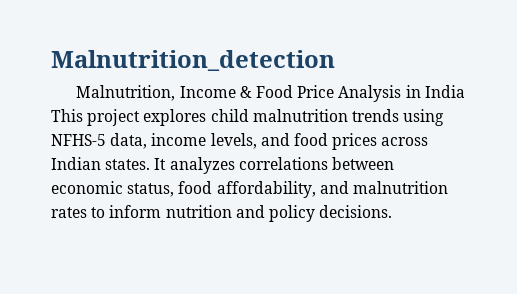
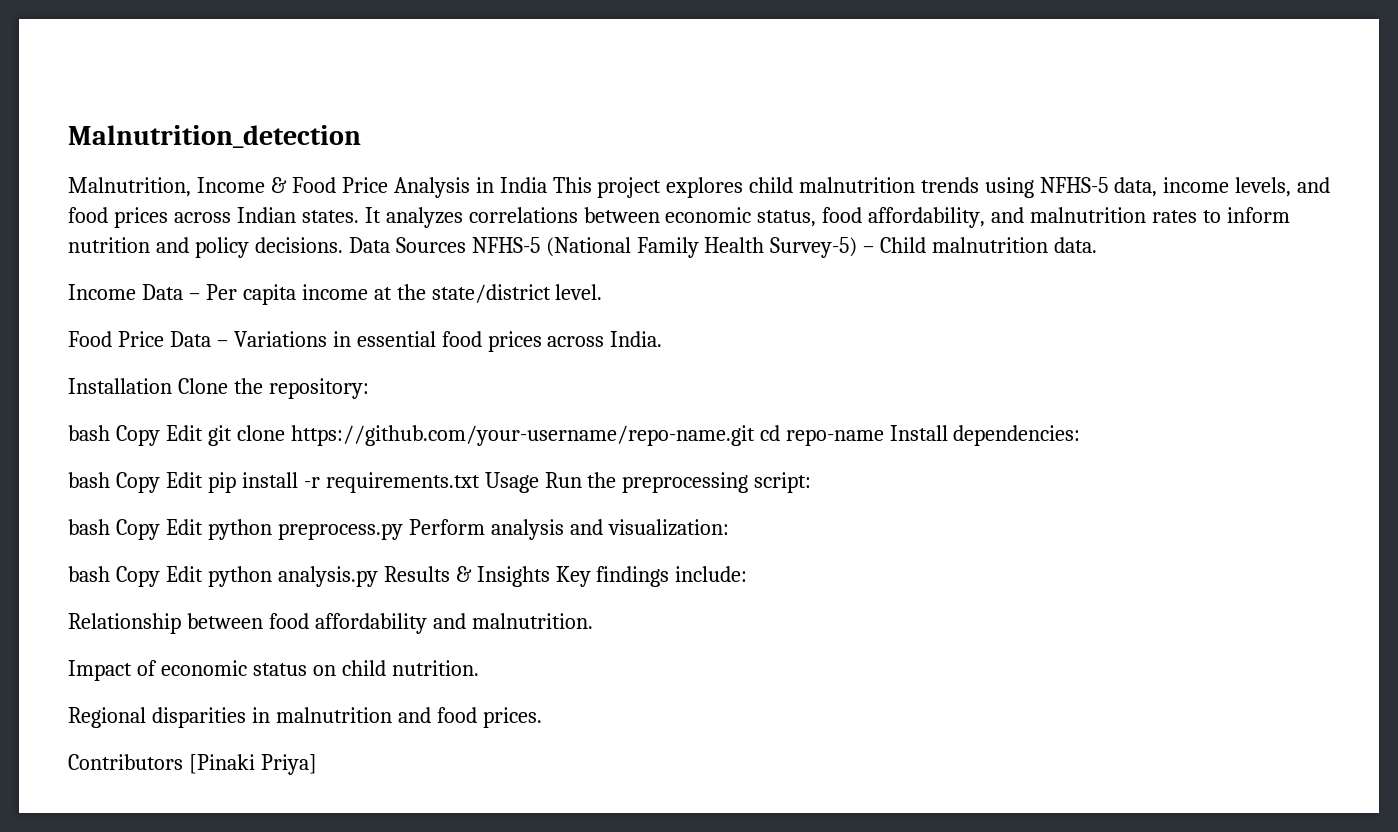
(393, 211) none -> [348,237,1098,258] [68,284,603,305] [68,331,663,352] [68,378,369,399] [68,425,1081,446] [68,472,812,493] [68,519,729,540] [68,566,748,587] [68,613,593,634] [68,660,479,681] [68,707,542,728] [68,754,317,775] Data Sources NFHS-5 (National Family Health Survey-5) – Child malnutrition data. // Income Data – Per capita income at the state/district level. // Food Price Data – Variations in essential food prices across India. // Installation Clone the repository: // bash Copy Edit git clone https://github.com/your-username/repo-name.git cd repo-name Install dependencies: // bash Copy Edit pip install -r requirements.txt Usage Run the preprocessing script: // bash Copy Edit python preprocess.py Perform analysis and visualization: // bash Copy Edit python analysis.py Results & Insights Key findings include: // Relationship between food affordability and malnutrition. // Impact of economic status on child nutrition. // Regional disparities in malnutrition and food prices. // Contributors [Pinaki Priya]

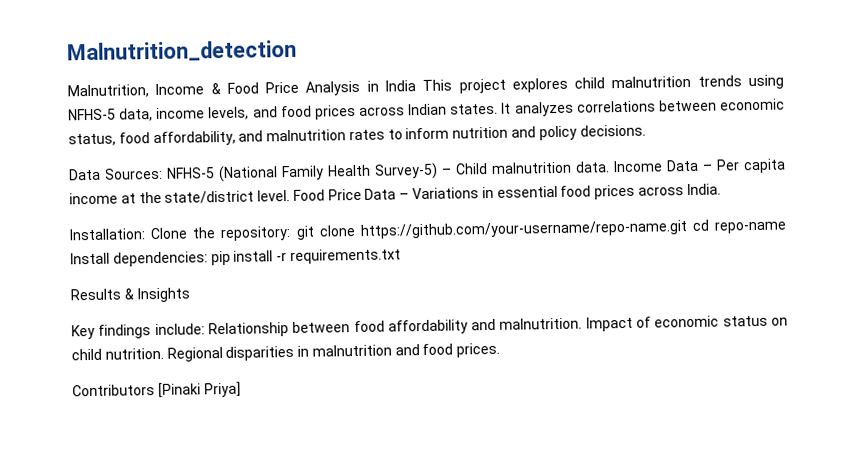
[348,237,466,253] Data Sources -> [68,167,163,181] // Data Sources:
(1098, 245) // -> (610, 167) none
(603, 292) // -> (291, 195) none
[68,378,172,394] Installation -> [69,228,146,241] Installation:
[68,425,203,446] // bash Copy Edit -> (292, 233) none
[68,472,203,493] // bash Copy Edit -> (208, 259) none
[484,472,812,493] [68,519,729,540] [68,566,378,587] Usage Run the preprocessing script: // bash Copy Edit python preprocess.py Perform analysis and visualization: // bash Copy Edit python analysis.py -> (401, 256) //
(550, 576) none -> (190, 295) //
(748, 574) // -> (205, 329) none
(593, 621) // -> (583, 323) none
(479, 668) // -> (164, 353) none

